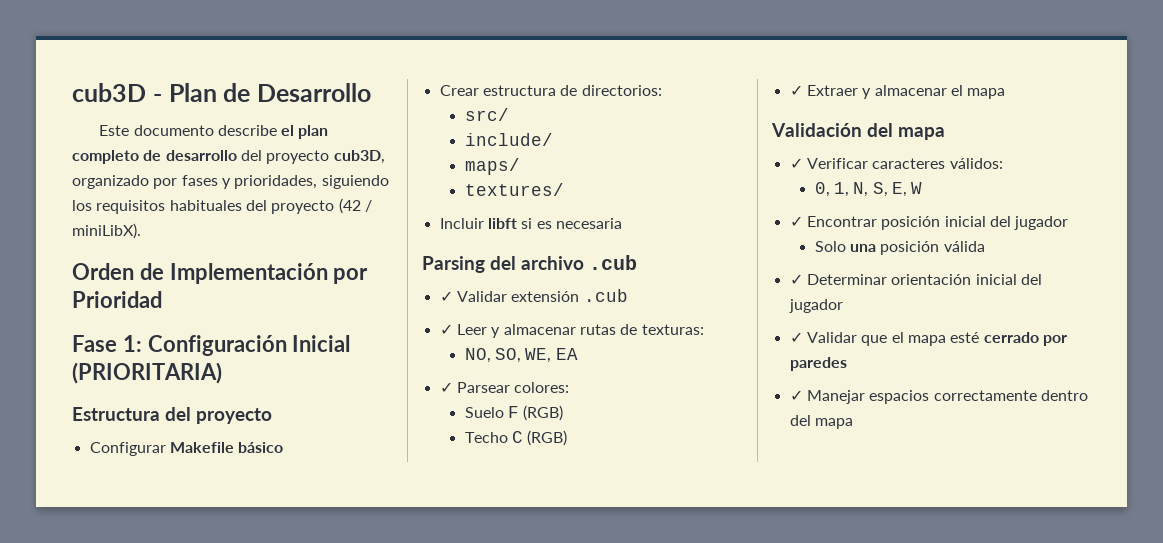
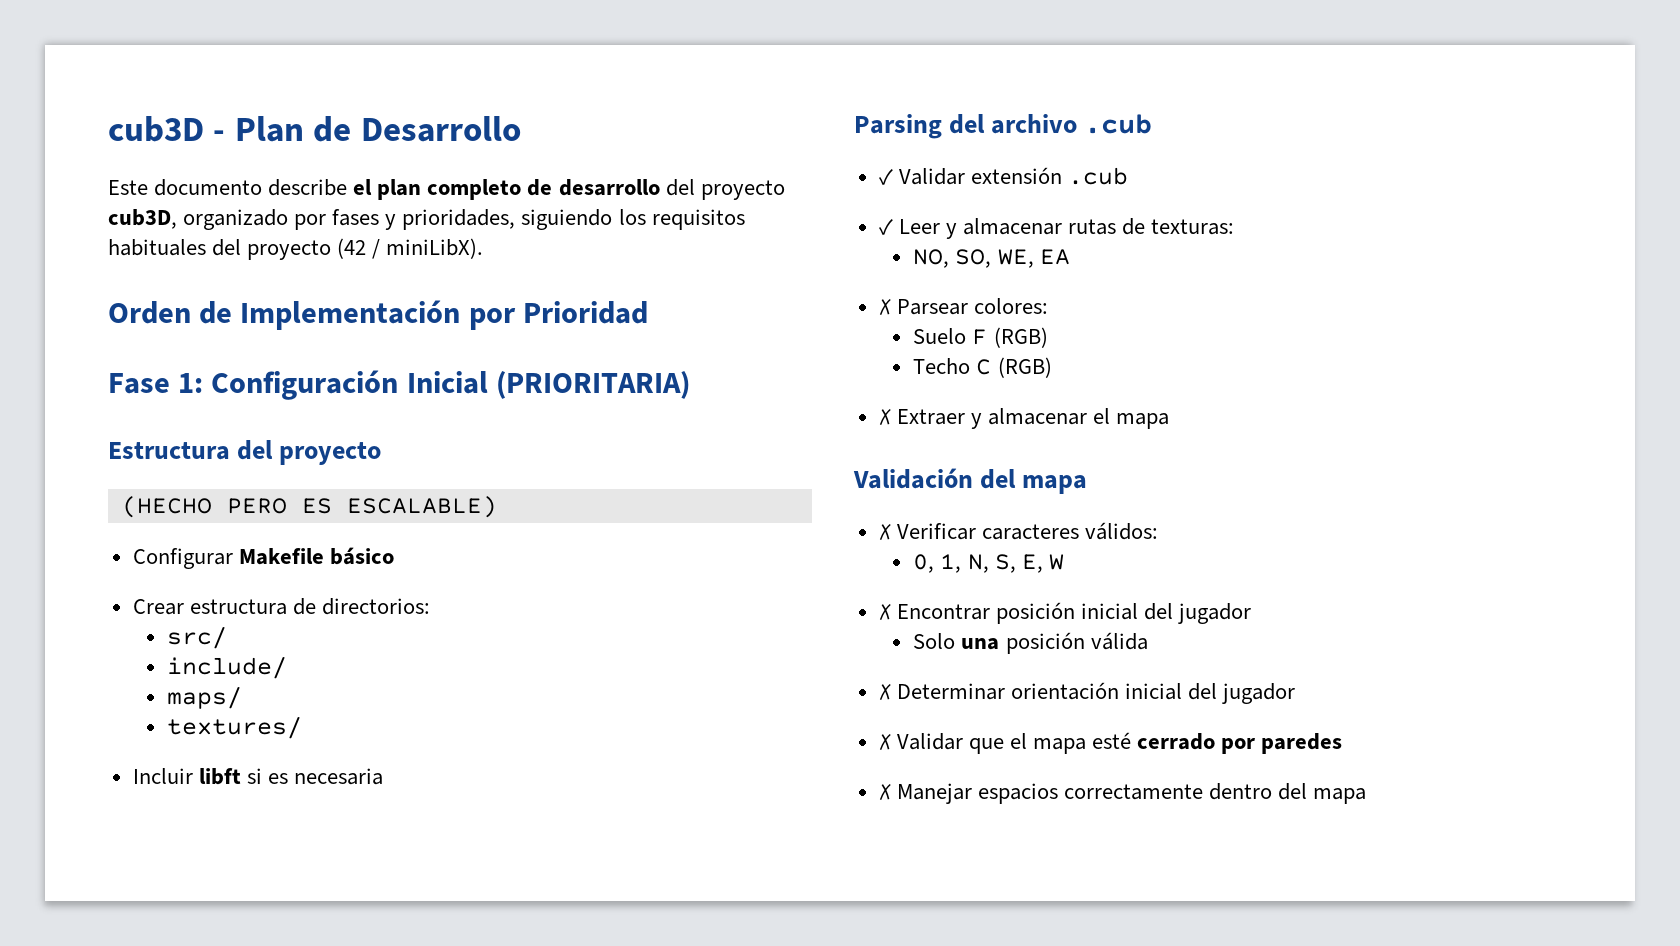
(272, 416) none -> [121,496,497,518] // (HECHO PERO ES ESCALABLE)
[439,382,453,393] ✓ -> [878,299,891,315] ✗
[789,85,803,96] ✓ -> [878,409,891,425] ✗
[789,158,803,169] ✓ -> [878,524,891,540] ✗
[789,216,803,227] ✓ -> [878,604,891,620] ✗
[789,274,803,285] ✓ -> [878,684,891,700] ✗
[789,332,803,343] ✓ -> [878,734,891,750] ✗
[789,390,803,401] ✓ -> [878,784,891,800] ✗

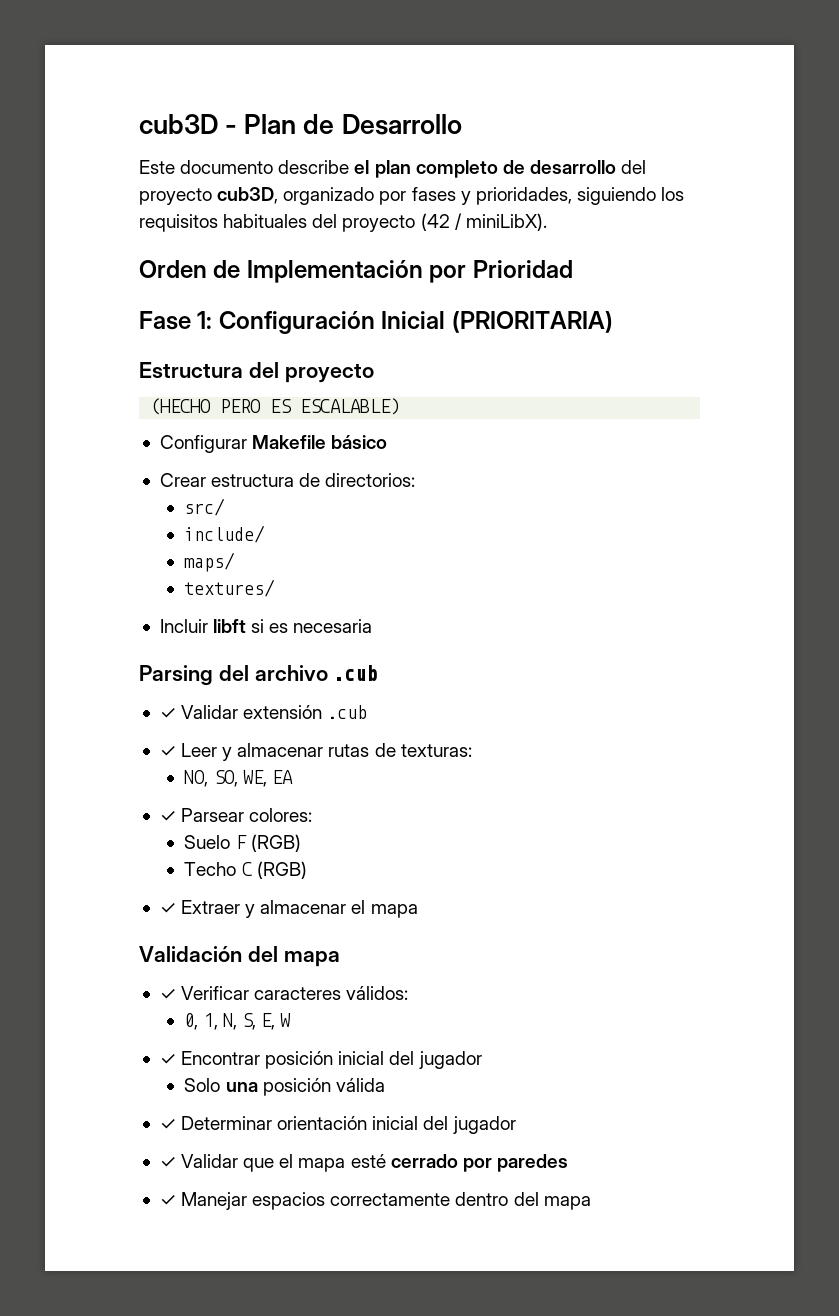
[878,299,891,315] ✗ -> [159,811,176,822] ✓
[878,409,891,425] ✗ -> [159,903,176,914] ✓
[878,524,891,540] ✗ -> [159,989,176,1000] ✓
[878,604,891,620] ✗ -> [159,1054,176,1065] ✓
[878,684,891,700] ✗ -> [159,1119,176,1130] ✓
[878,734,891,750] ✗ -> [159,1157,176,1168] ✓
[878,784,891,800] ✗ -> [159,1195,176,1206] ✓

